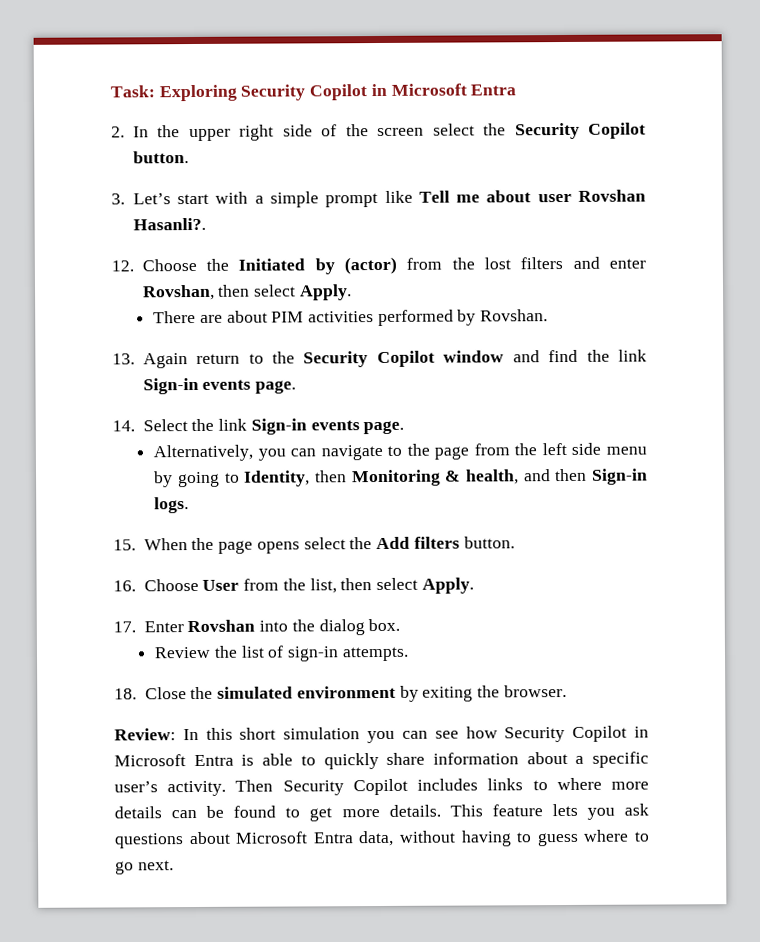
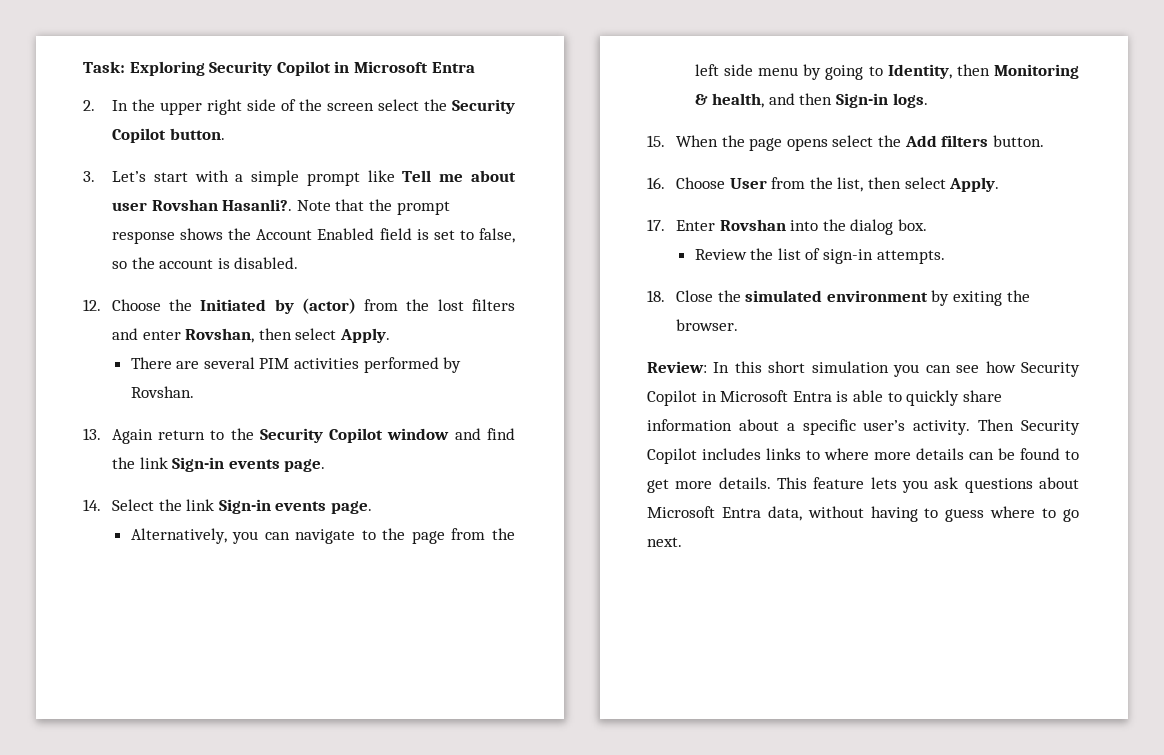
(206, 224) none -> [296,199,450,215] [111,228,515,244] [111,257,299,269] Note that the prompt response shows the Account Enabled field is set to false, so the account is disabled.
[226,310,268,323] about -> [203,357,255,369] several

